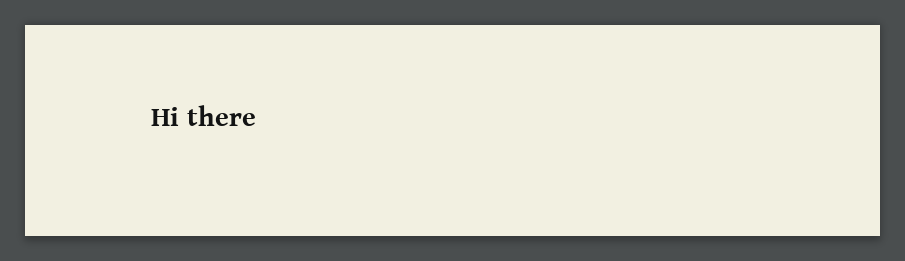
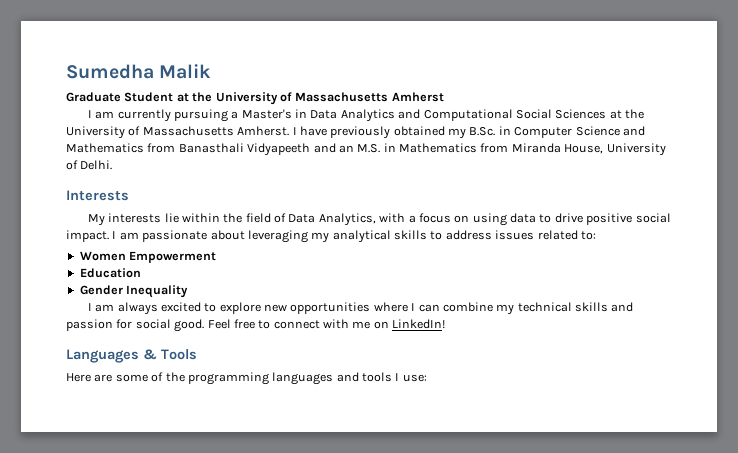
[151,105,256,126] Hi there -> [66,64,212,79] [66,92,444,105] [87,109,645,122] [66,126,645,139] [66,143,666,156] [66,160,113,170] [66,190,129,201] [87,213,671,226] [66,230,596,243] [79,251,217,263] [79,268,141,278] [79,285,189,298] [87,302,634,315] [66,319,446,332] [66,349,197,363] [66,372,427,385] Sumedha Malik // Graduate Student at the University of Massachusetts Amherst // I am currently pursuing a Master's in Data Analytics and Computational Social Sciences at the University of Massachusetts Amherst. I have previously obtained my B.Sc. in Computer Science and Mathematics from Banasthali Vidyapeeth and an M.S. in Mathematics from Miranda House, University of Delhi. // Interests // My interests lie within the field of Data Analytics, with a focus on using data to drive positive social impact. I am passionate about leveraging my analytical skills to address issues related to: // Women Empowerment // Education // Gender Inequality // I am always excited to explore new opportunities where I can combine my technical skills and passion for social good. Feel free to connect with me on LinkedIn! // Languages & Tools // Here are some of the programming languages and tools I use:

